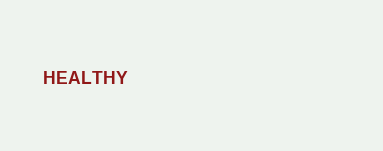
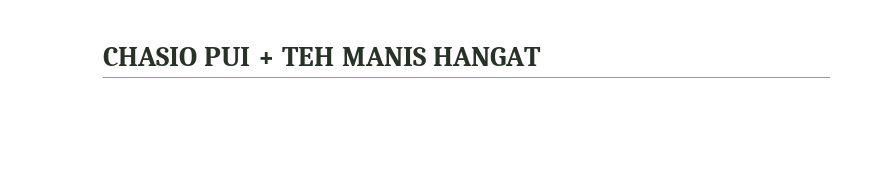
[43,71,128,84] HEALTHY -> [103,47,542,66] CHASIO PUI + TEH MANIS HANGAT

